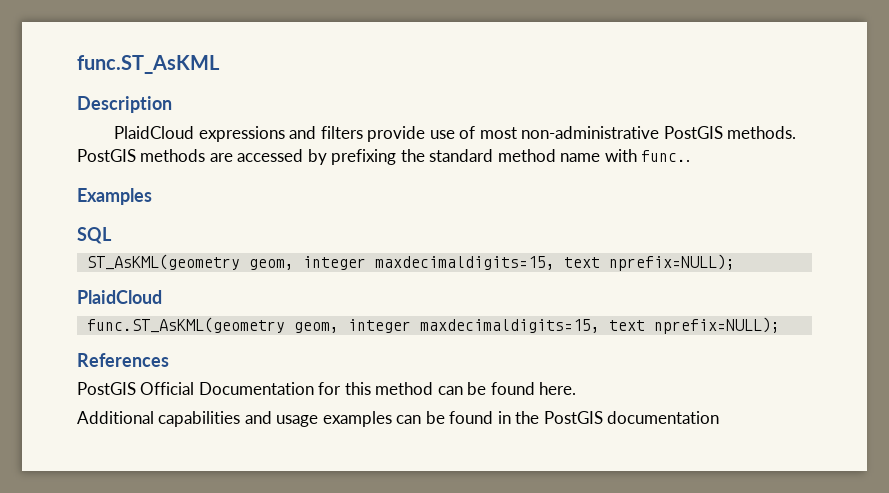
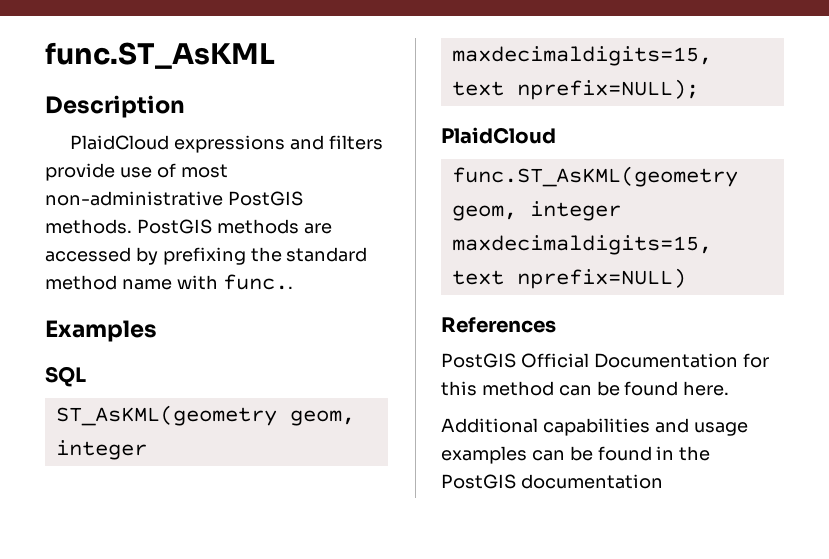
[653,317,780,334] nprefix=NULL); -> [516,268,686,289] nprefix=NULL)

